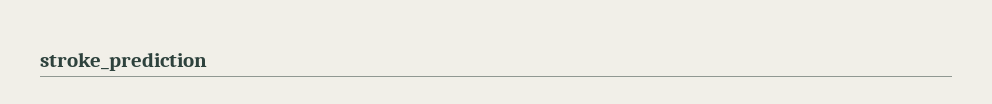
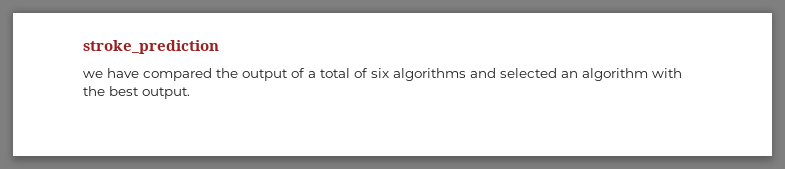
(207, 61) none -> [83,68,682,81] [83,86,190,99] // we have compared the output of a total of six algorithms and selected an algorithm with the best output.

